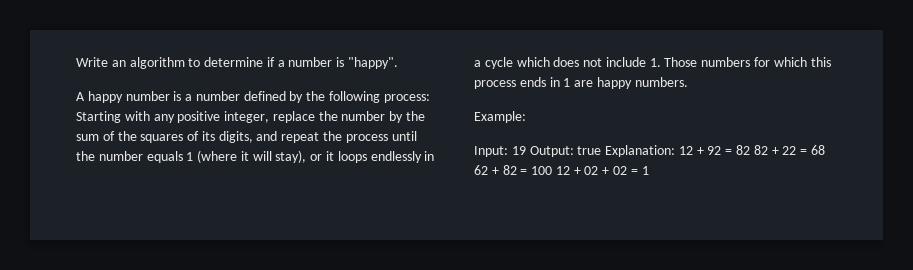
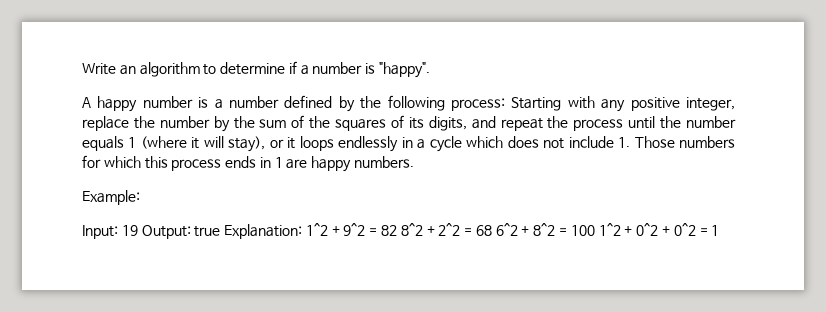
[678,145,825,155] [474,165,628,175] 12 + 92 = 82 82 + 22 = 68 62 + 82 = 100 12 + 02 + 02 -> [305,223,696,236] 1^2 + 9^2 = 82 8^2 + 2^2 = 68 6^2 + 8^2 = 100 1^2 + 0^2 + 0^2

